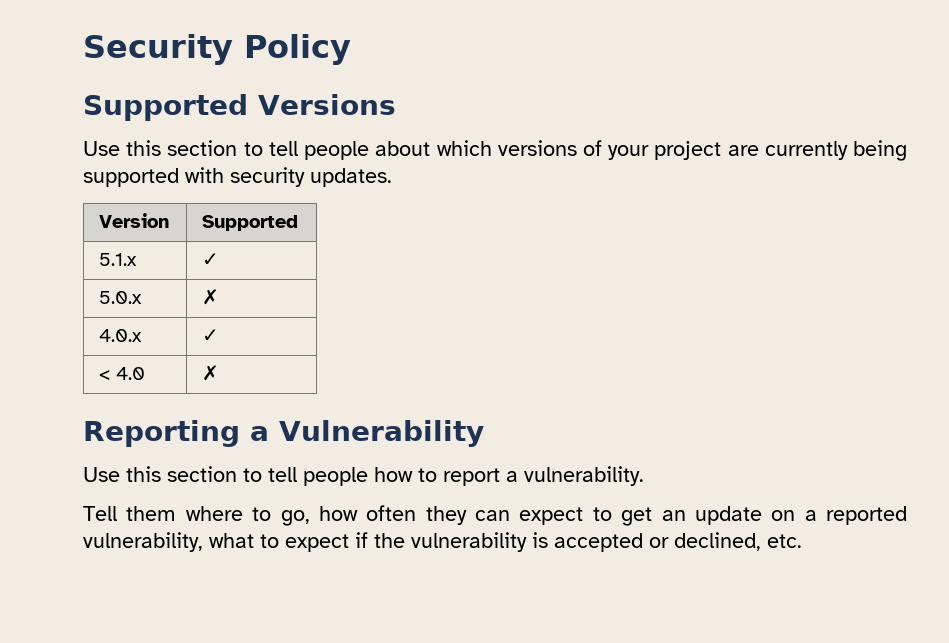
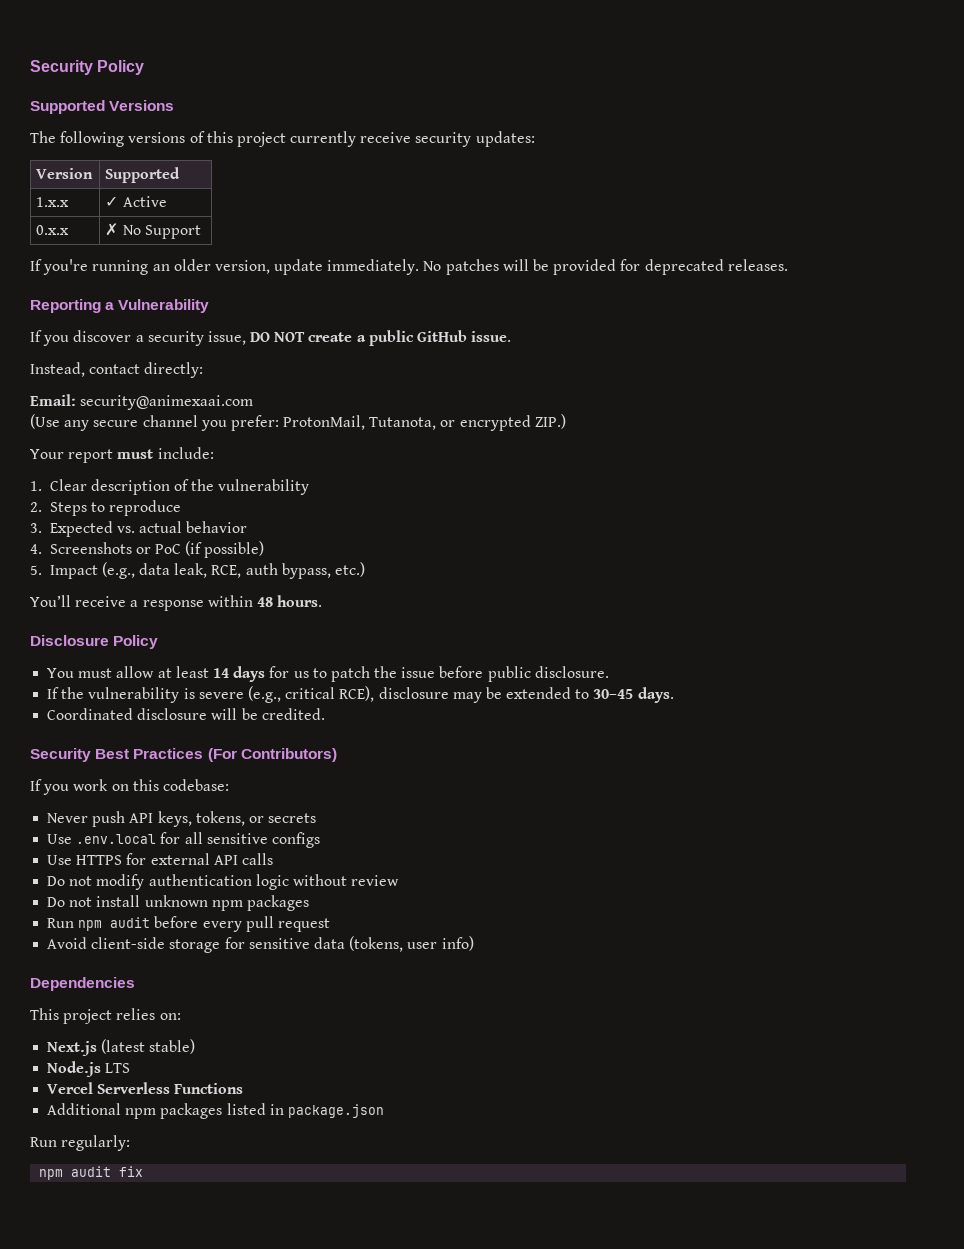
[83,140,907,161] [83,167,392,187] Use this section to tell people about which versions of your project are currently being supported with security updates. -> [30,131,535,147] The following versions of this project currently receive security updates:
[99,253,138,266] [202,253,220,266] [99,291,143,304] [202,289,220,305] [99,329,143,342] [202,329,220,342] [99,367,146,380] [202,365,220,381] [83,420,484,447] [83,466,644,486] [83,505,907,526] [83,532,802,552] 5.1.x | ✓ // 5.0.x | ✗ // 4.0.x | ✓ // < 4.0 | ✗ // Reporting a Vulnerability // Use this section to tell people how to report a vulnerability. // Tell them where to go, how often they can expect to get an update on a reported vulnerability, what to expect if the vulnerability is accepted or declined, etc. -> [36,197,70,207] [105,196,167,207] [36,225,70,235] [105,223,201,239] [30,259,788,275] [30,299,210,313] [30,330,512,346] [30,362,204,378] [30,394,254,410] [30,414,566,431] [30,447,214,463] [30,479,310,495] [30,500,182,516] [30,521,248,537] [30,541,265,558] [30,562,366,579] [30,595,323,611] [30,635,159,649] [47,666,609,682] [47,686,674,703] [47,708,325,720] [30,748,337,762] [30,779,229,795] [47,811,317,827] [47,832,320,848] [47,853,273,865] [47,874,400,890] [47,895,309,911] [47,916,330,932] [47,936,474,953] [30,977,135,991] [30,1008,181,1024] [47,1039,196,1056] [47,1061,131,1077] [47,1082,244,1094] [47,1103,384,1119] [30,1135,131,1151] [39,1166,144,1180] 1.x.x | ✓ Active // 0.x.x | ✗ No Support // If you're running an older version, update immediately. No patches will be provided for deprecated releases. // Reporting a Vulnerability // If you discover a security issue, DO NOT create a public GitHub issue. // Instead, contact directly: // Email: security@animexaai.com // (Use any secure channel you prefer: ProtonMail, Tutanota, or encrypted ZIP.) // Your report must include: // 1. Clear description of the vulnerability // 2. Steps to reproduce // 3. Expected vs. actual behavior // 4. Screenshots or PoC (if possible) // 5. Impact (e.g., data leak, RCE, auth bypass, etc.) // You’ll receive a response within 48 hours. // Disclosure Policy // You must allow at least 14 days for us to patch the issue before public disclosure. // If the vulnerability is severe (e.g., critical RCE), disclosure may be extended to 30–45 days. // Coordinated disclosure will be credited. // Security Best Practices (For Contributors) // If you work on this codebase: // Never push API keys, tokens, or secrets // Use .env.local for all sensitive configs // Use HTTPS for external API calls // Do not modify authentication logic without review // Do not install unknown npm packages // Run npm audit before every pull request // Avoid client-side storage for sensitive data (tokens, user info) // Dependencies // This project relies on: // Next.js (latest stable) // Node.js LTS // Vercel Serverless Functions // Additional npm packages listed in package.json // Run regularly: // npm audit fix

